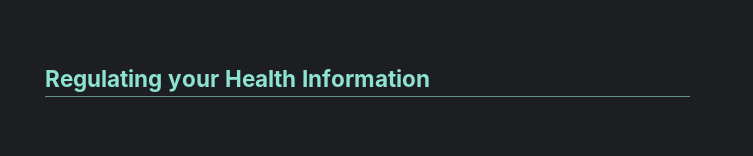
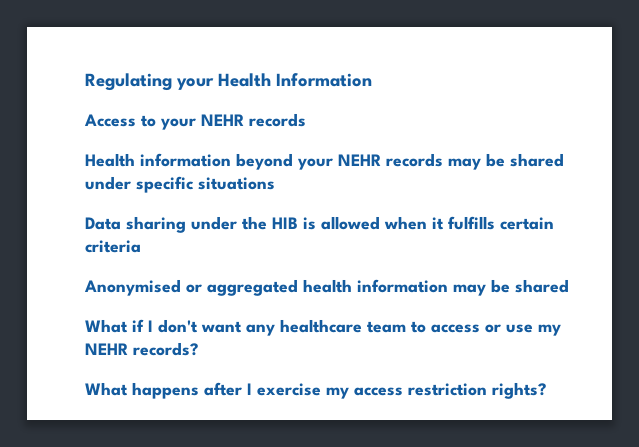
(431, 78) none -> [84,113,306,130] [85,153,564,170] [85,176,275,193] [85,216,554,233] [85,240,141,253] [84,279,569,296] [85,319,561,336] [85,342,198,356] [85,382,546,399] // Access to your NEHR records // Health information beyond your NEHR records may be shared under specific situations // Data sharing under the HIB is allowed when it fulfills certain criteria // Anonymised or aggregated health information may be shared // What if I don't want any healthcare team to access or use my NEHR records? // What happens after I exercise my access restriction rights?

